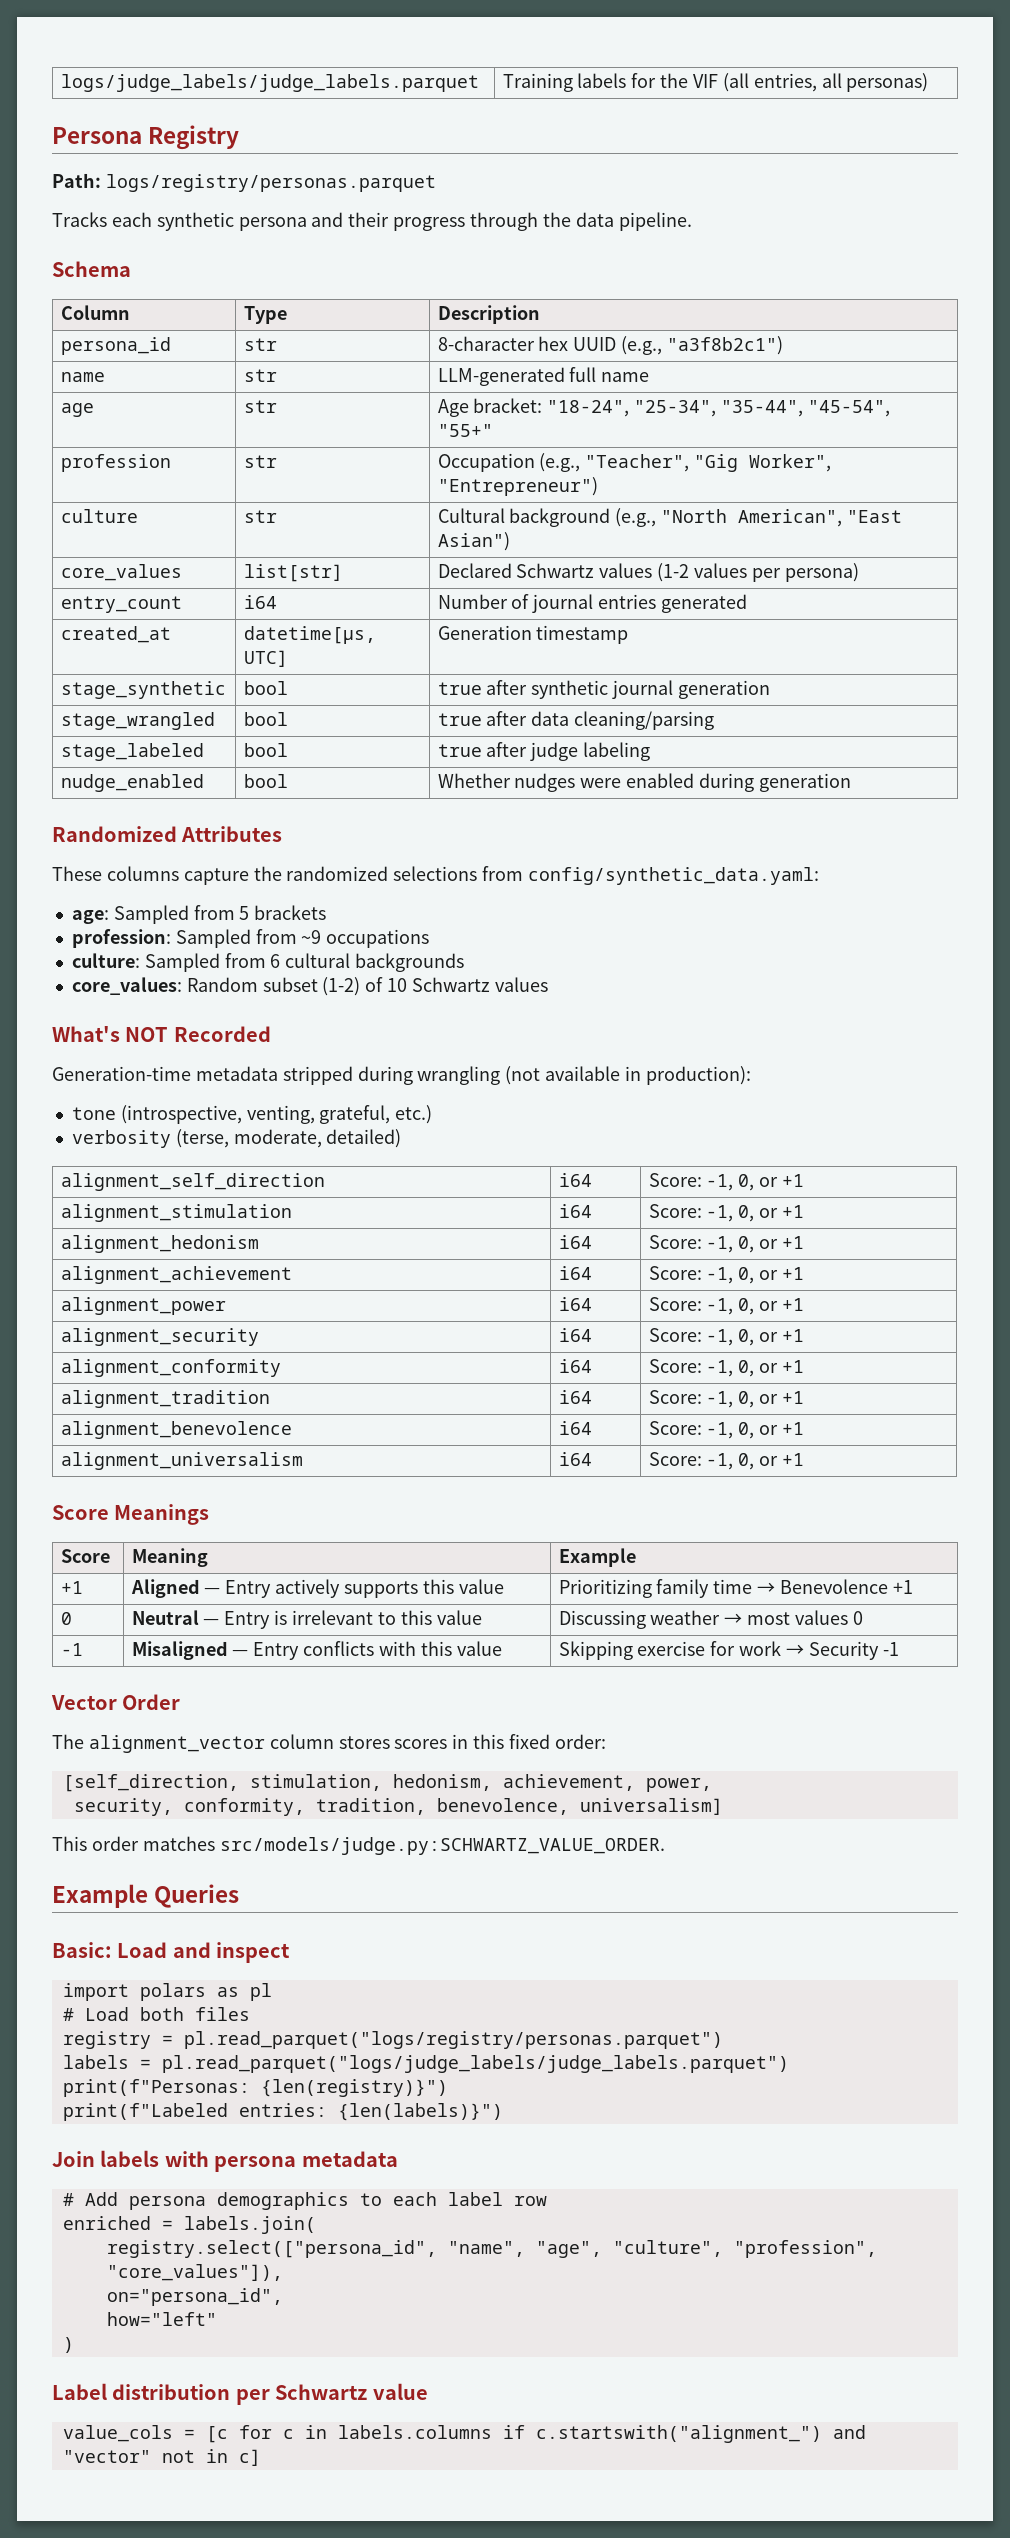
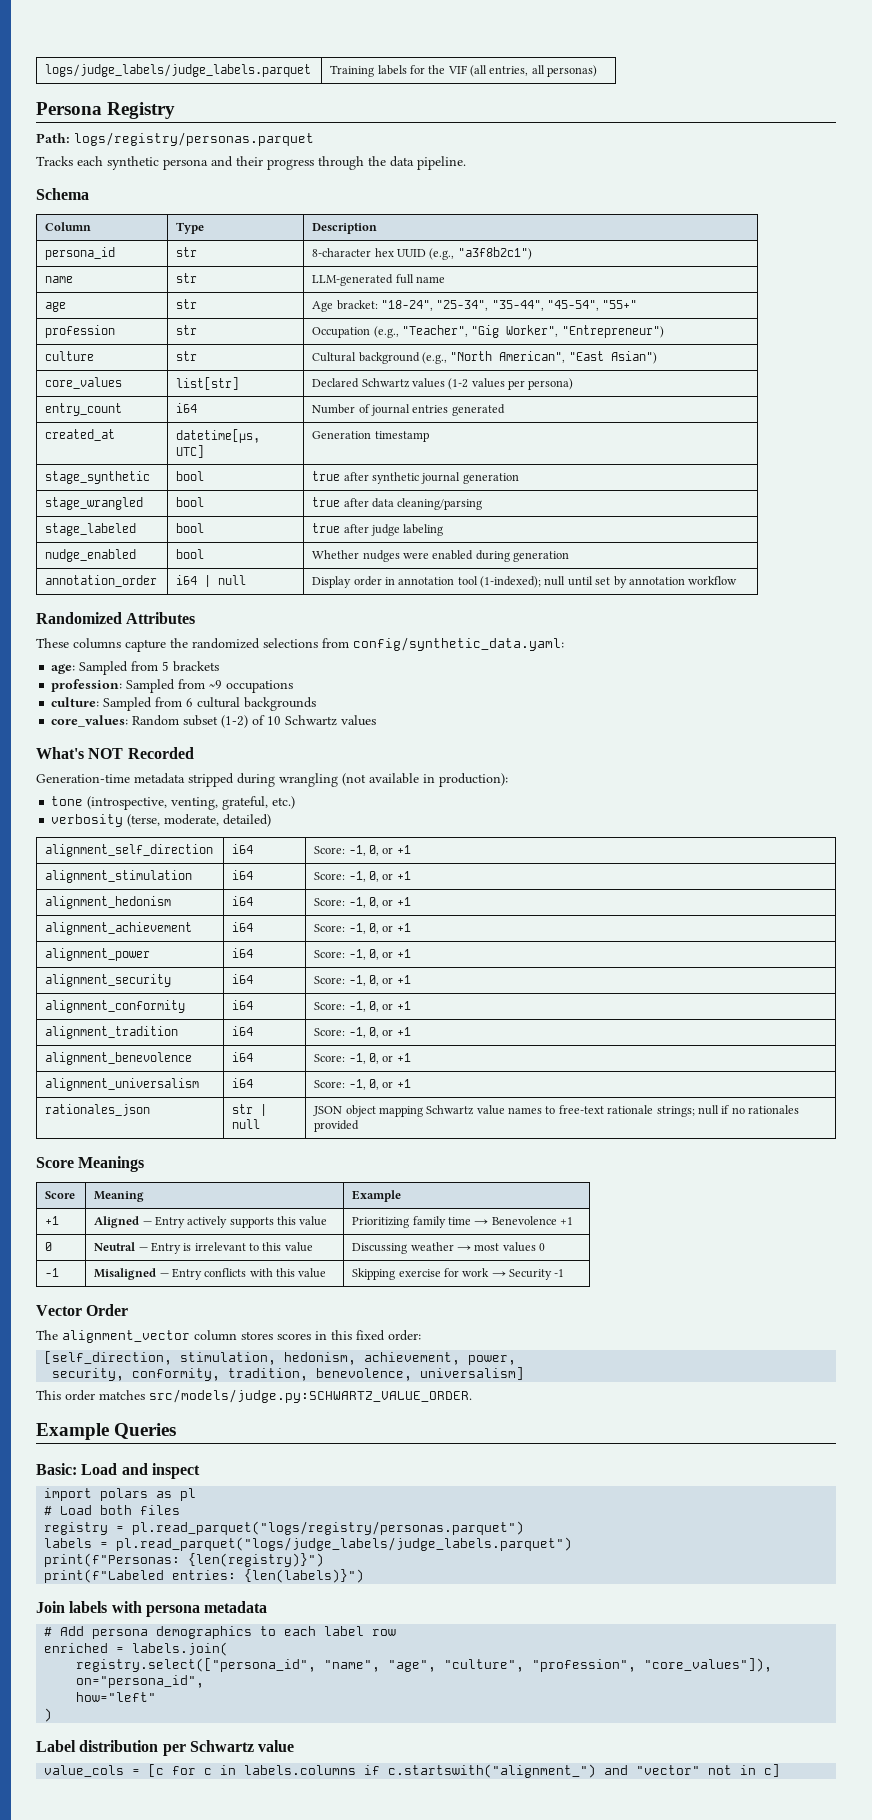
(851, 782) none -> [45,575,158,587] [176,575,247,587] [312,576,738,588] // annotation_order | i64 | null | Display order in annotation tool (1-indexed); null until set by annotation workflow
(804, 1459) none -> [45,1104,151,1116] [232,1104,268,1116] [232,1119,261,1129] [313,1105,800,1117] [314,1120,360,1132] // rationales_json | str | null | JSON object mapping Schwartz value names to free-text rationale strings; null if no rationales provided

